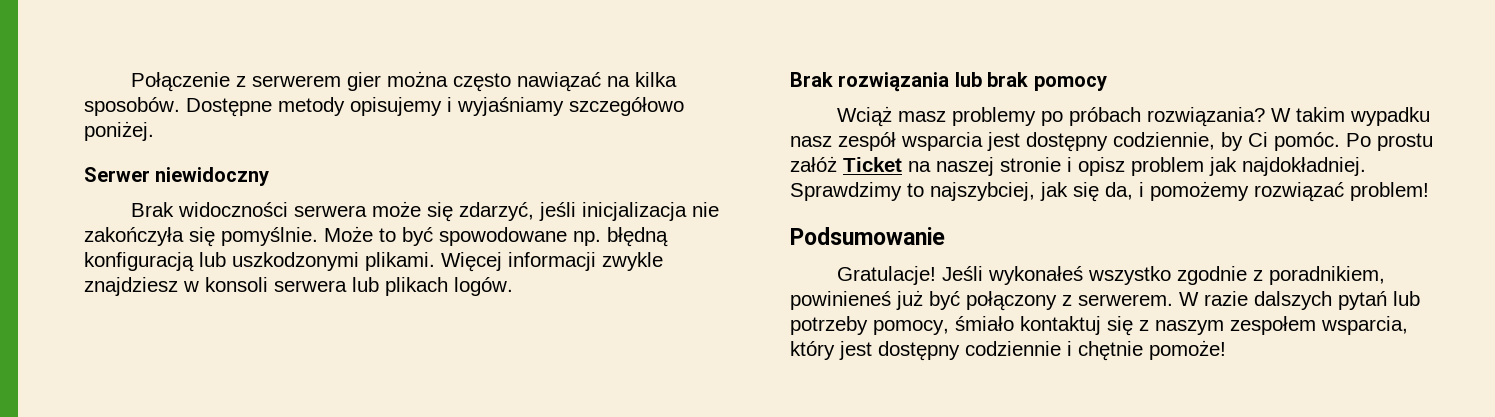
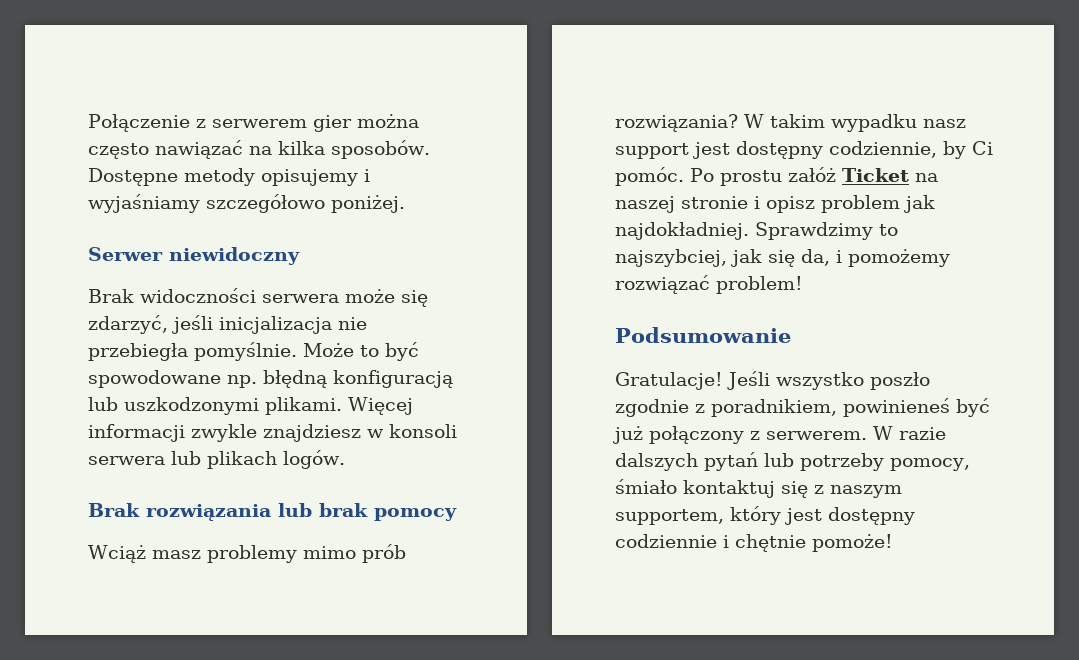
[84,227,215,247] zakończyła się -> [88,343,188,361] przebiegła
[1040,107,1141,126] po próbach -> [303,544,406,563] mimo prób
[838,132,983,151] zespół wsparcia -> [615,143,689,159] support
[987,266,1171,285] wykonałeś wszystko -> [776,372,930,390] wszystko poszło
[896,290,960,310] już być -> [956,398,990,417] [613,426,643,444] być już
[1230,316,1408,335] zespołem wsparcia, -> [615,509,724,525] supportem,

